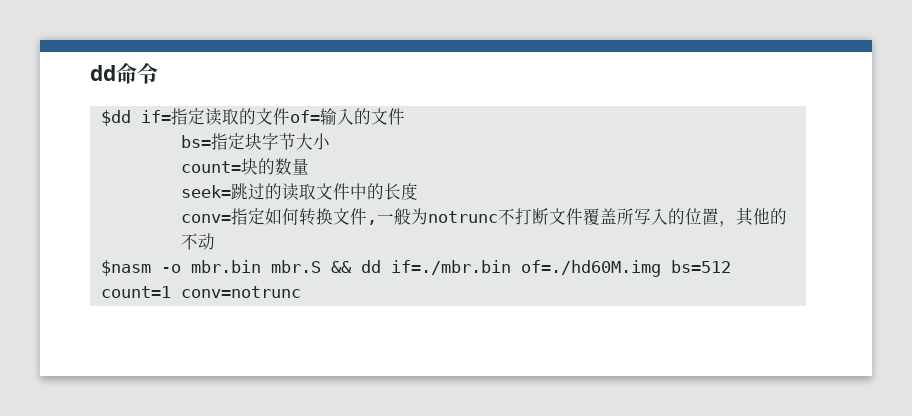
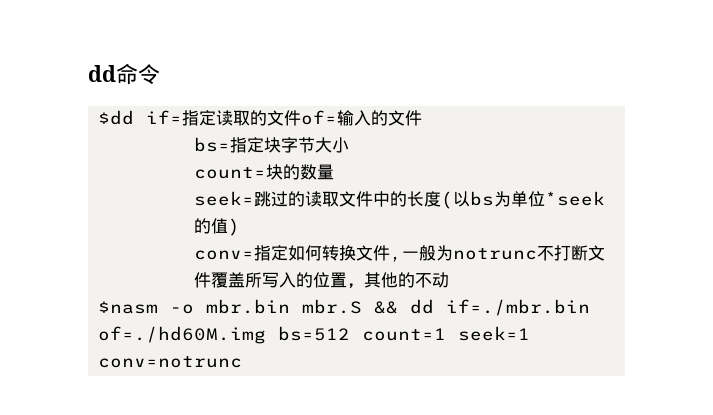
(418, 191) none -> [440,191,605,209] [193,218,240,236] (以bs为单位*seek的值)
(171, 292) none -> [457,326,530,341] seek=1

